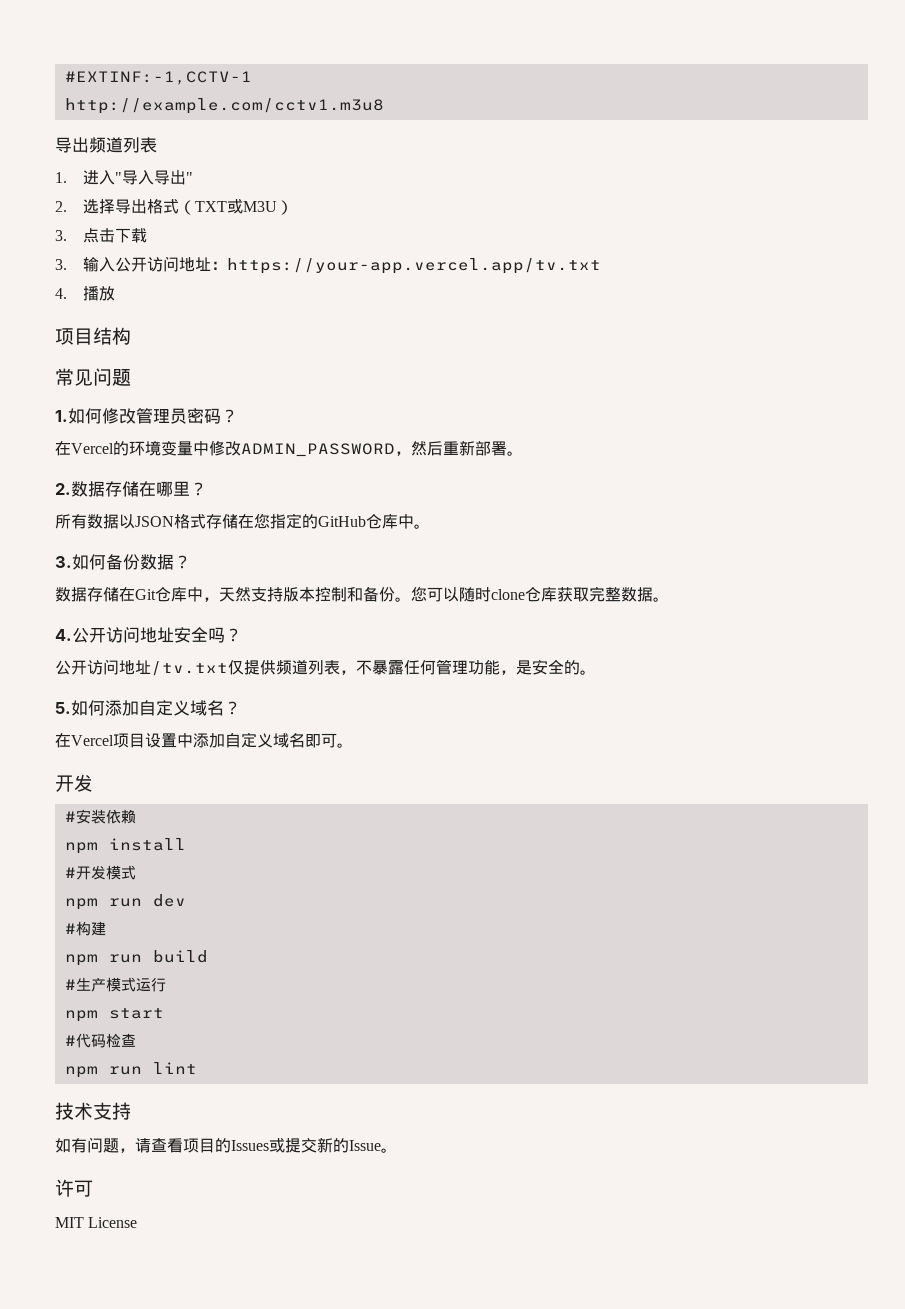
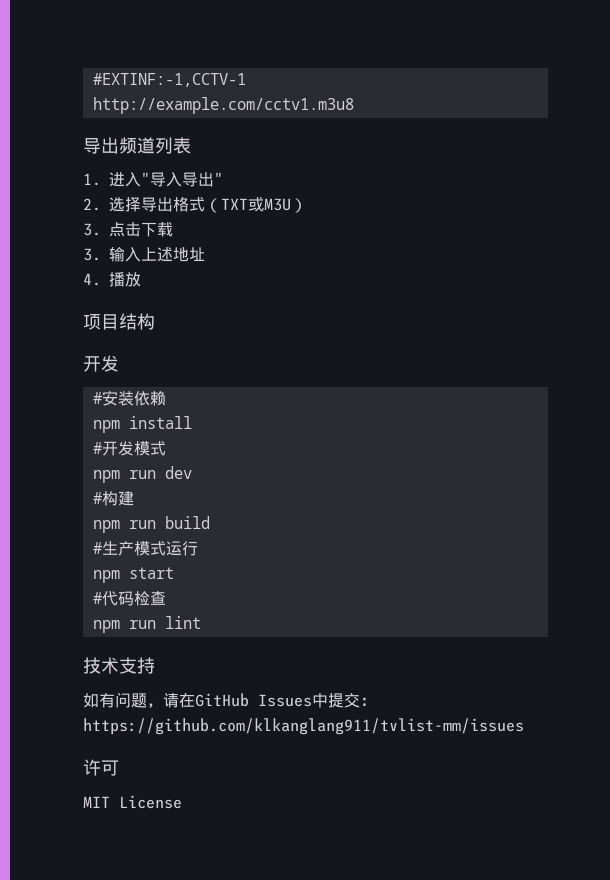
[114,256,601,274] 公开访问地址：https://your-app.vercel.app/tv.txt -> [141,247,205,262] 上述地址
[55,368,131,386] [55,408,238,424] [55,440,523,457] [55,481,207,497] [55,513,430,529] [55,554,191,570] [55,586,669,602] [55,627,242,643] [55,659,596,676] [55,700,241,716] [55,732,353,748] // 常见问题 // 1.如何修改管理员密码？ // 在Vercel的环境变量中修改ADMIN_PASSWORD，然后重新部署。 // 2.数据存储在哪里？ // 所有数据以JSON格式存储在您指定的GitHub仓库中。 // 3.如何备份数据？ // 数据存储在Git仓库中，天然支持版本控制和备份。您可以随时clone仓库获取完整数据。 // 4.公开访问地址安全吗？ // 公开访问地址/tv.txt仅提供频道列表，不暴露任何管理功能，是安全的。 // 5.如何添加自定义域名？ // 在Vercel项目设置中添加自定义域名即可。 -> (155, 321) none
[151,1137,397,1153] 查看项目的Issues或提交新的Issue。 -> [179,693,376,708] [83,718,524,735] 在GitHub Issues中提交：https://github.com/klkanglang911/tvlist-mm/issues

